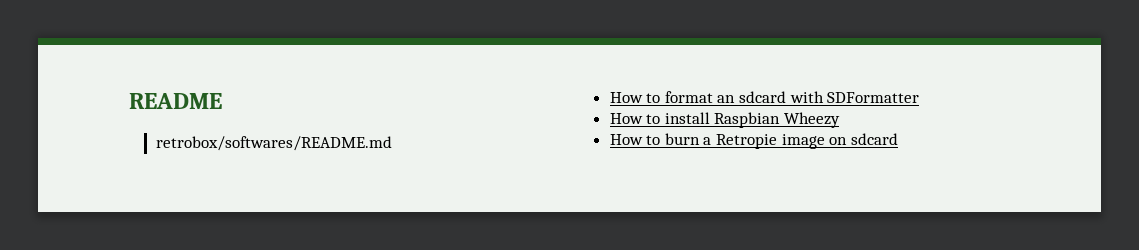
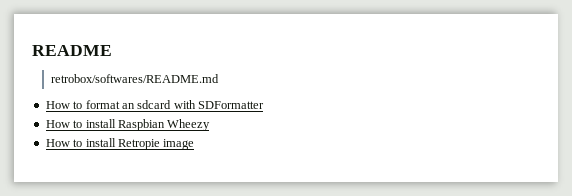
[664,133,898,149] burn a Retropie image on sdcard -> [85,138,195,150] install Retropie image

